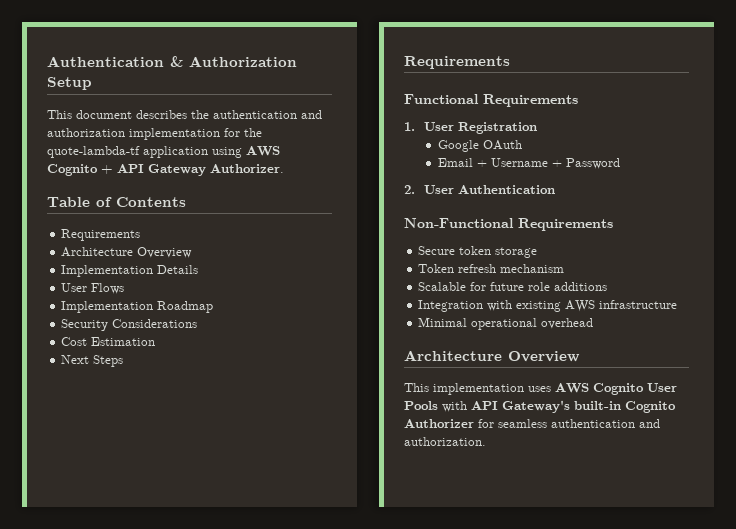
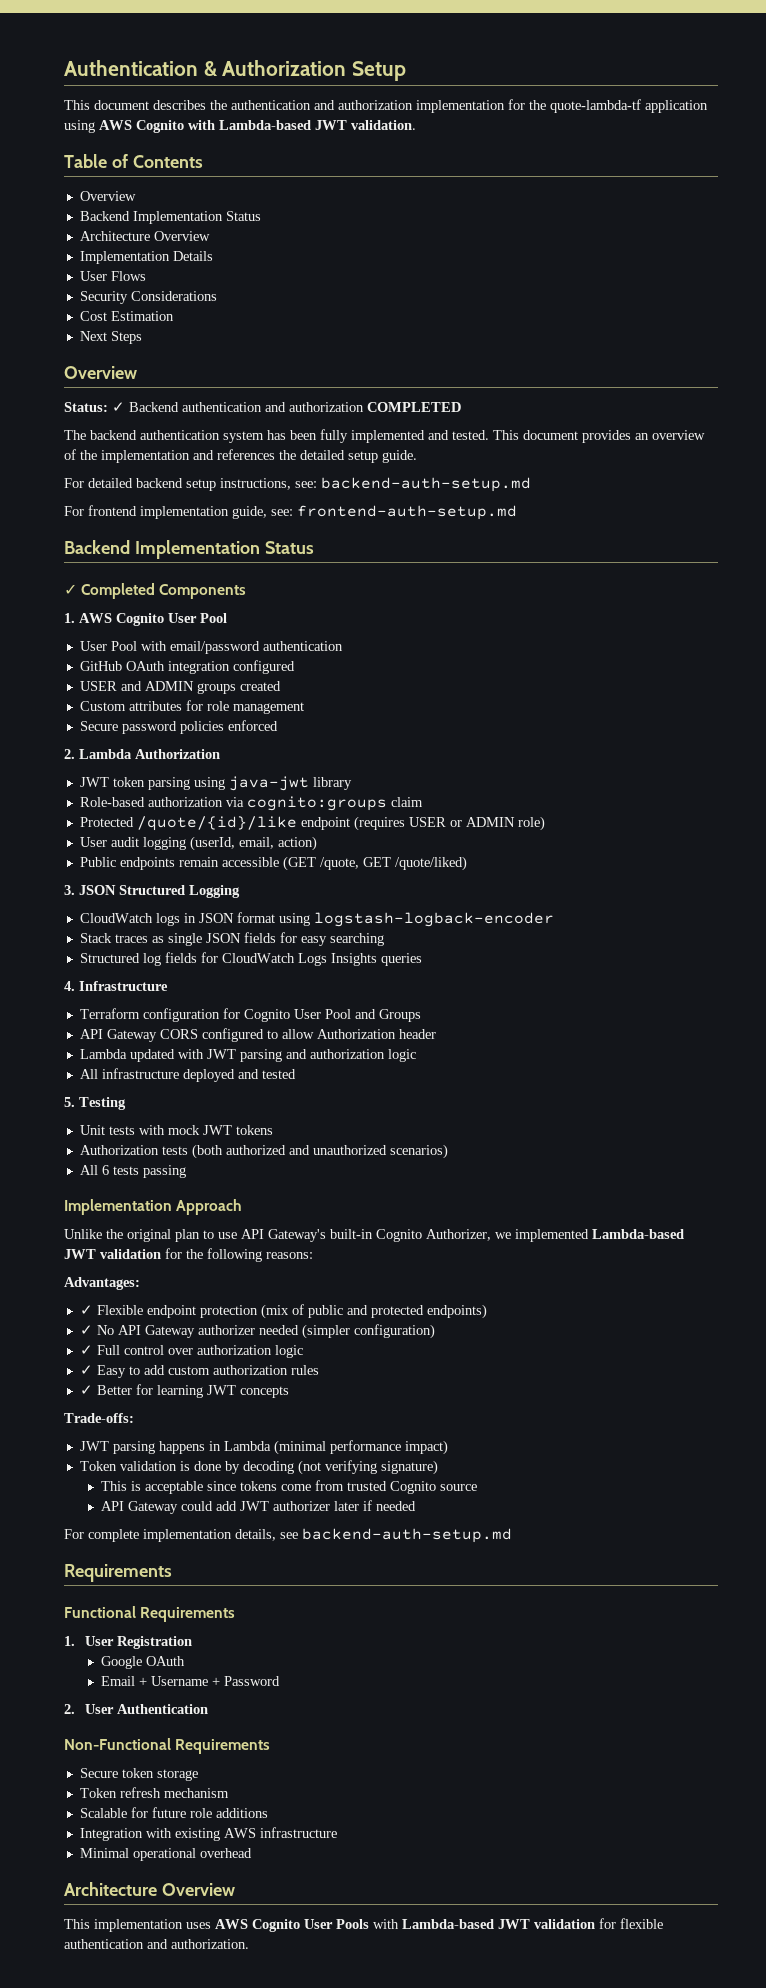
[101,164,284,176] + API Gateway Authorizer. -> [188,120,416,130] with Lambda-based JWT validation.
[61,229,141,241] Requirements -> [79,191,136,201] [79,211,261,224] Overview // Backend Implementation Status
[61,301,214,313] // Implementation Roadmap -> (146, 276) none
(124, 361) none -> [64,366,137,379] [64,402,461,412] [64,429,705,443] [64,449,417,463] [64,477,531,492] [64,505,517,520] [64,540,314,559] [64,583,247,599] [64,613,227,626] [79,641,343,654] [79,660,295,674] [79,681,281,694] [79,700,304,714] [79,720,278,734] [64,749,220,759] [79,776,352,791] [79,796,423,811] [79,816,545,831] [79,836,317,851] [79,856,467,871] [64,885,240,898] [79,912,554,927] [79,932,384,946] [79,952,422,966] [64,981,168,991] [79,1008,421,1022] [79,1028,436,1042] [79,1049,416,1062] [79,1068,296,1082] [64,1097,126,1110] [79,1125,273,1135] [79,1144,448,1159] [79,1165,186,1178] [64,1199,243,1215] [64,1229,684,1242] [64,1248,313,1262] [64,1277,140,1290] [79,1304,487,1319] [79,1324,435,1339] [79,1345,303,1358] [79,1365,319,1378] [79,1384,289,1398] [64,1413,134,1423] [79,1440,448,1455] [79,1460,438,1475] [100,1480,477,1494] [100,1500,416,1514] [64,1528,512,1543] // Overview // Status: ✓ Backend authentication and authorization COMPLETED // The backend authentication system has been fully implemented and tested. This document provides an overview of the implementation and references the detailed setup guide. // For detailed backend setup instructions, see: backend-auth-setup.md // For frontend implementation guide, see: frontend-auth-setup.md // Backend Implementation Status // ✓ Completed Components // 1. AWS Cognito User Pool // User Pool with email/password authentication // GitHub OAuth integration configured // USER and ADMIN groups created // Custom attributes for role management // Secure password policies enforced // 2. Lambda Authorization // JWT token parsing using java-jwt library // Role-based authorization via cognito:groups claim // Protected /quote/{id}/like endpoint (requires USER or ADMIN role) // User audit logging (userId, email, action) // Public endpoints remain accessible (GET /quote, GET /quote/liked) // 3. JSON Structured Logging // CloudWatch logs in JSON format using logstash-logback-encoder // Stack traces as single JSON fields for easy searching // Structured log fields for CloudWatch Logs Insights queries // 4. Infrastructure // Terraform configuration for Cognito User Pool and Groups // API Gateway CORS configured to allow Authorization header // Lambda updated with JWT parsing and authorization logic // All infrastructure deployed and tested // 5. Testing // Unit tests with mock JWT tokens // Authorization tests (both authorized and unauthorized scenarios) // All 6 tests passing // Implementation Approach // Unlike the original plan to use API Gateway's built-in Cognito Authorizer, we implemented Lambda-based JWT validation for the following reasons: // Advantages: // ✓ Flexible endpoint protection (mix of public and protected endpoints) // ✓ No API Gateway authorizer needed (simpler configuration) // ✓ Full control over authorization logic // ✓ Easy to add custom authorization rules // ✓ Better for learning JWT concepts // Trade-offs: // JWT parsing happens in Lambda (minimal performance impact) // Token validation is done by decoding (not verifying signature) // This is acceptable since tokens come from trusted Cognito source // API Gateway could add JWT authorizer later if needed // For complete implementation details, see backend-auth-setup.md
[471,400,676,413] [404,419,547,428] API Gateway's built-in Cognito Authorizer for seamless -> [402,1918,663,1929] Lambda-based JWT validation for flexible

